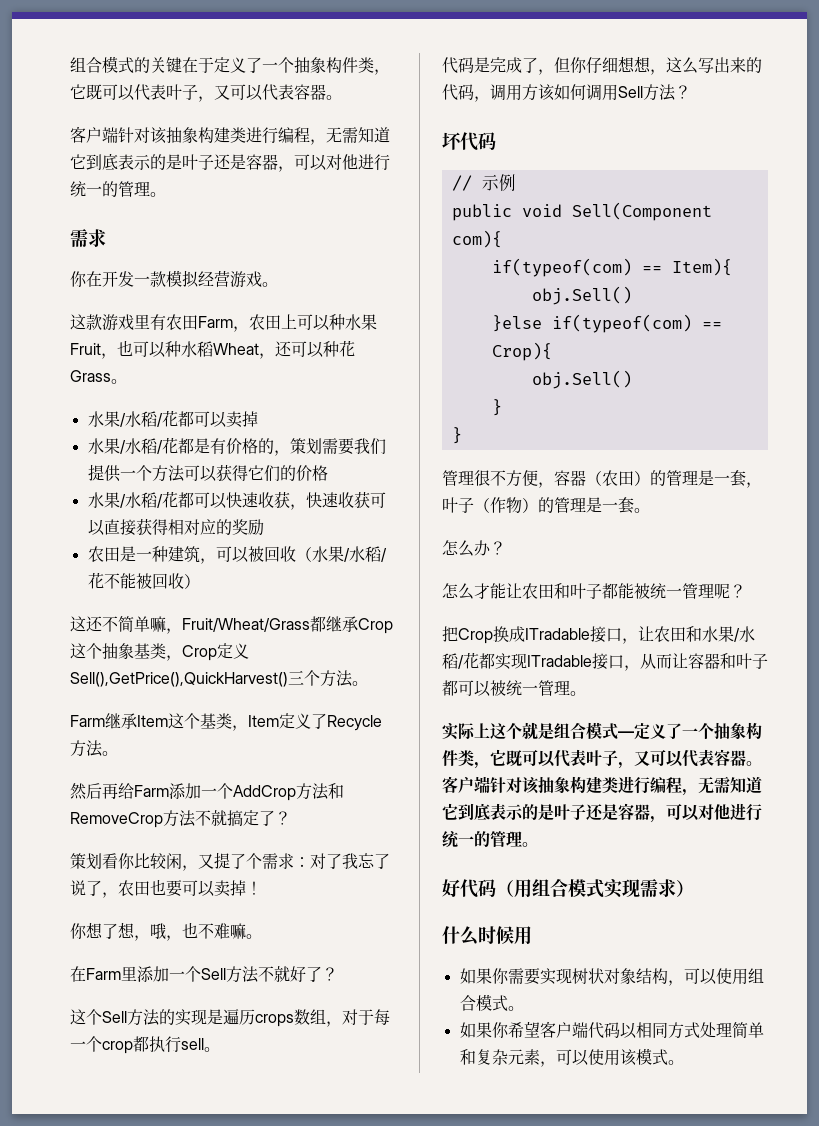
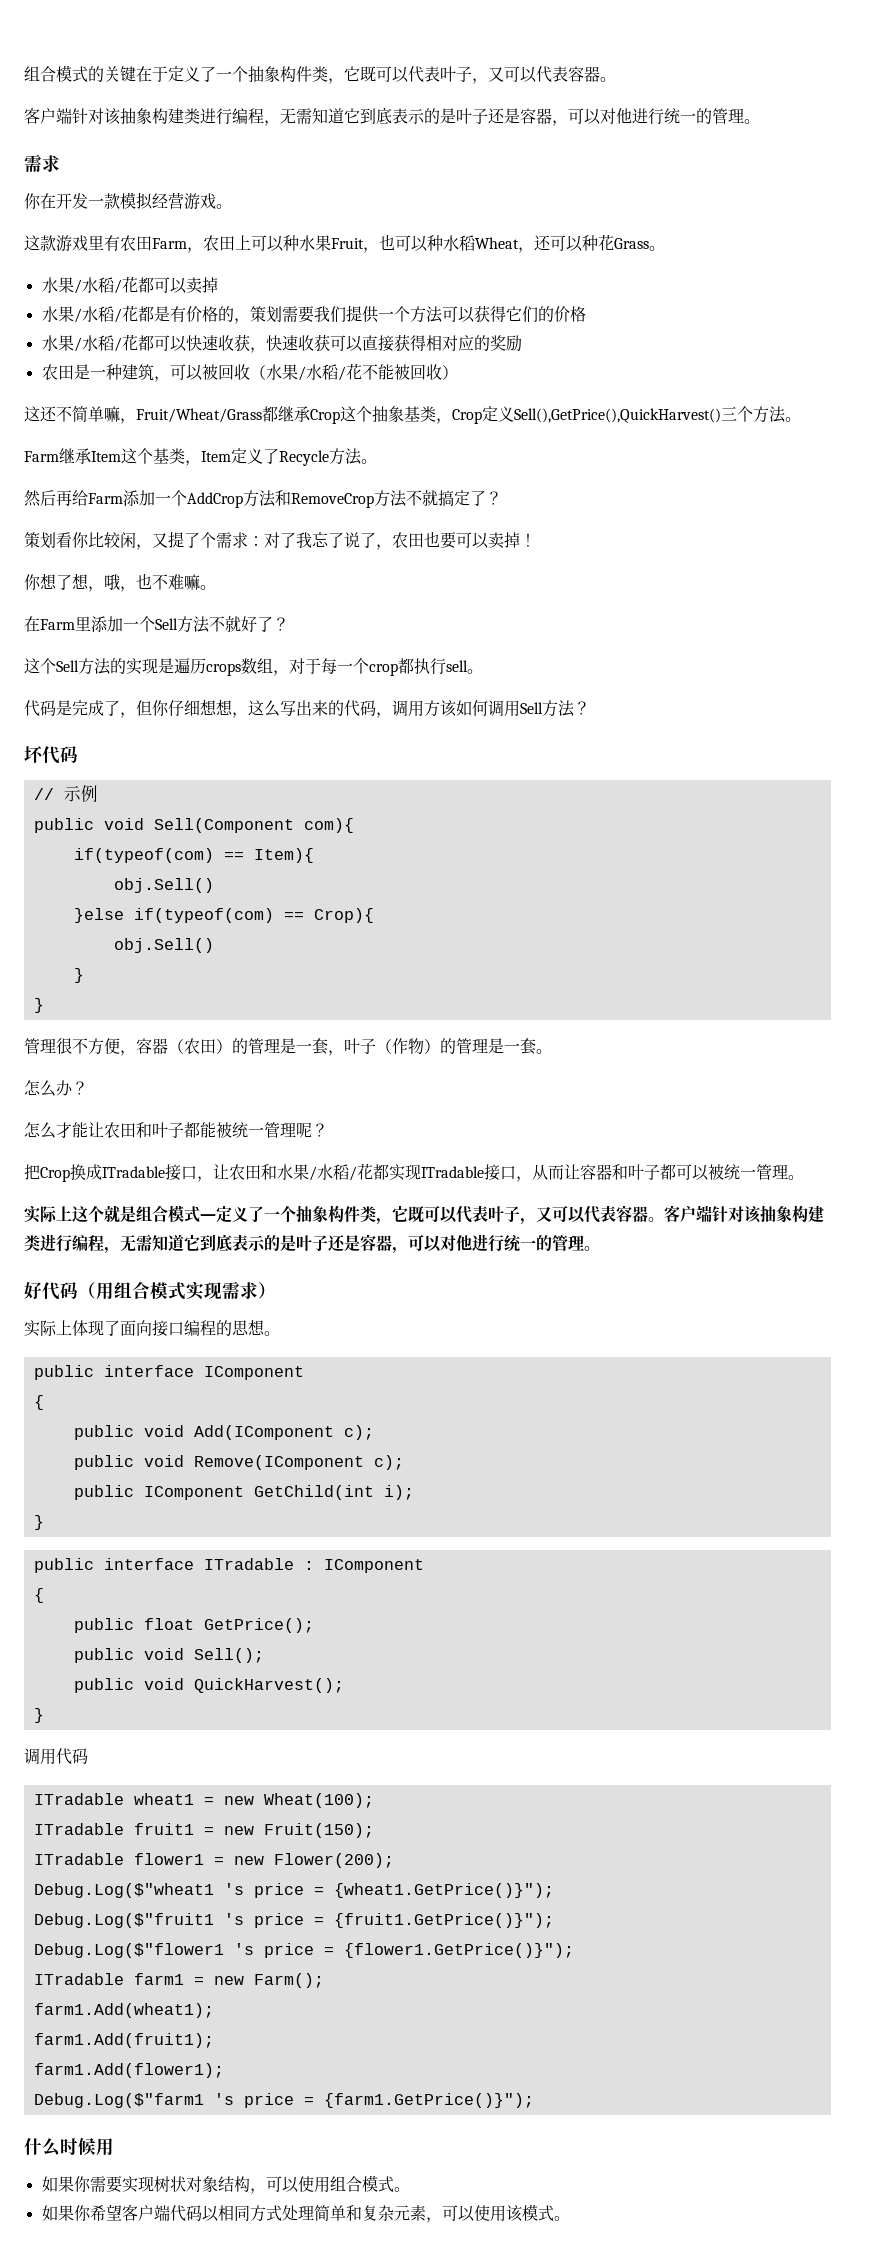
(694, 888) none -> [24,1319,280,1337] [33,1365,304,1380] [33,1395,44,1410] [73,1425,374,1440] [73,1455,404,1470] [73,1485,414,1500] [33,1515,44,1530] [33,1558,424,1573] [33,1588,44,1603] [73,1618,314,1633] [73,1648,264,1663] [73,1678,344,1693] [33,1708,44,1723] [24,1748,88,1765] [33,1793,374,1808] [33,1823,374,1838] [33,1853,394,1868] [33,1883,554,1898] [33,1913,554,1928] [33,1943,574,1958] [33,1973,324,1988] [33,2003,214,2018] [33,2033,214,2048] [33,2063,224,2078] [33,2093,534,2108] // 实际上体现了面向接口编程的思想。 // public interface IComponent // { // public void Add(IComponent c); // public void Remove(IComponent c); // public IComponent GetChild(int i); // } // public interface ITradable : IComponent // { // public float GetPrice(); // public void Sell(); // public void QuickHarvest(); // } // 调用代码 // ITradable wheat1 = new Wheat(100); // ITradable fruit1 = new Fruit(150); // ITradable flower1 = new Flower(200); // Debug.Log($"wheat1 's price = {wheat1.GetPrice()}"); // Debug.Log($"fruit1 's price = {fruit1.GetPrice()}"); // Debug.Log($"flower1 's price = {flower1.GetPrice()}"); // ITradable farm1 = new Farm(); // farm1.Add(wheat1); // farm1.Add(fruit1); // farm1.Add(flower1); // Debug.Log($"farm1 's price = {farm1.GetPrice()}");

